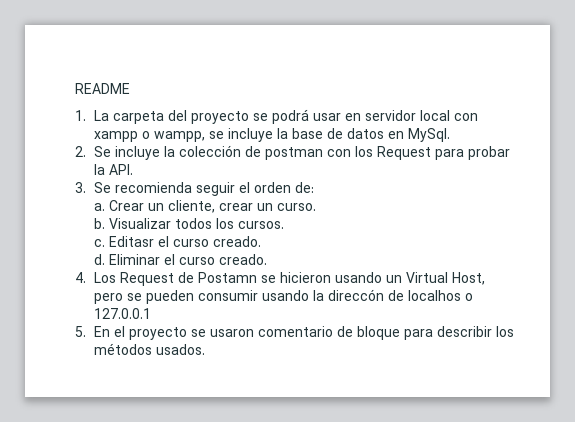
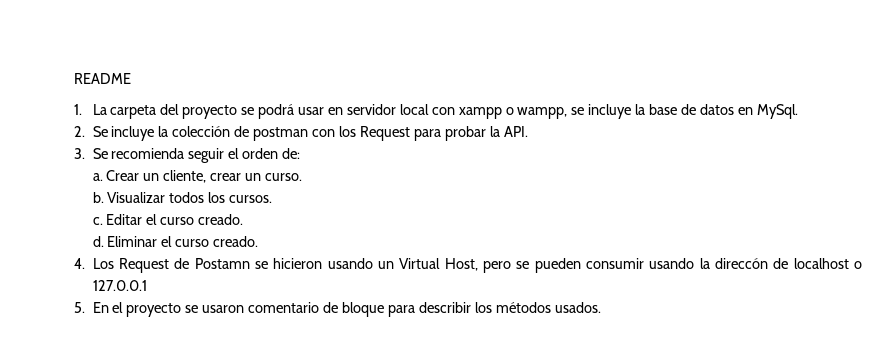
[108,236,154,247] Editasr -> [106,214,143,225] Editar
[407,290,461,301] localhos -> [793,258,849,269] localhost

